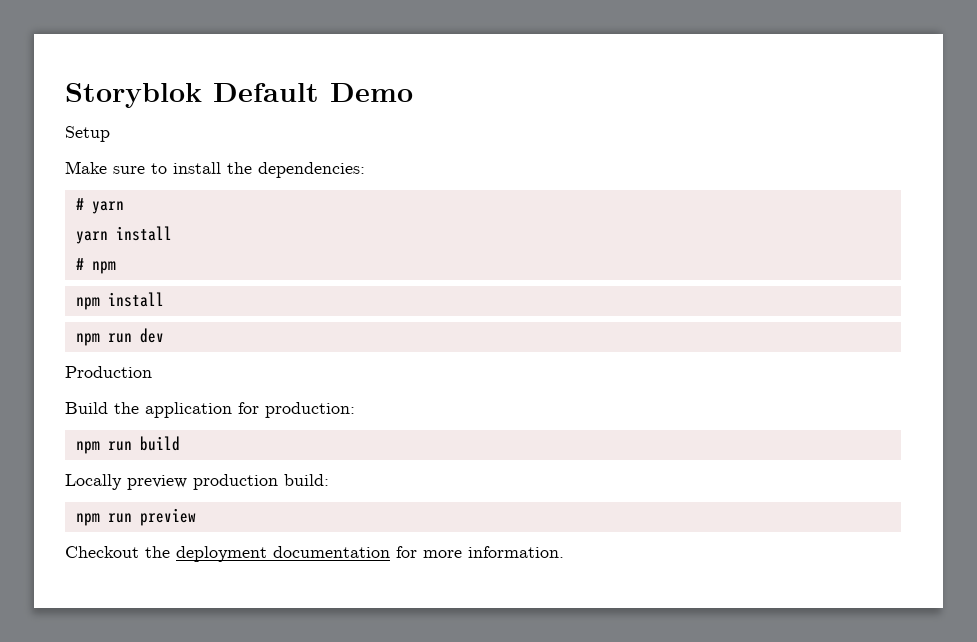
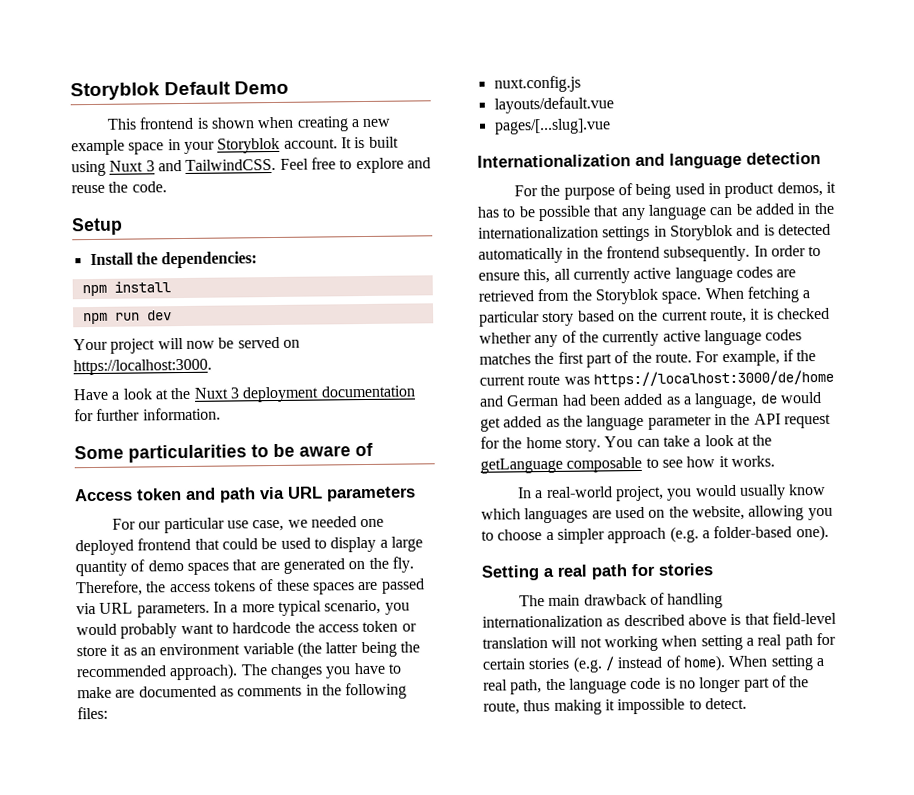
[65,126,110,142] [65,161,365,178] [75,198,124,214] [75,226,172,244] [75,258,116,274] Setup // Make sure to install the dependencies: // # yarn // yarn install // # npm -> [107,116,392,132] [71,136,399,156] [71,157,431,177] [71,181,167,194] [72,217,123,236] [89,251,258,269] This frontend is shown when creating a new example space in your Storyblok account. It is built using Nuxt 3 and TailwindCSS. Feel free to explore and reuse the code. // Setup // Install the dependencies:
[65,366,152,378] [65,402,355,418] [75,436,180,454] [65,474,329,490] [75,508,196,526] [65,546,564,562] Production // Build the application for production: // npm run build // Locally preview production build: // npm run preview // Checkout the deployment documentation for more information. -> [73,336,300,354] [73,358,212,376] [73,385,415,403] [74,407,221,422] [74,442,373,463] [74,486,416,503] [112,516,385,534] [75,536,423,556] [75,556,414,577] [75,578,425,597] [76,599,410,618] [76,620,417,639] [76,641,420,658] [76,662,402,681] [77,682,408,700] [77,706,108,720] [493,75,581,93] [493,96,614,114] [493,118,611,135] [477,151,821,169] [514,181,836,200] [477,202,835,222] [478,223,831,242] [478,245,822,264] [478,266,797,284] [478,286,811,305] [479,307,830,327] [479,329,803,348] [479,349,817,368] [479,369,834,388] [479,391,822,409] [480,413,831,432] [480,434,773,452] [480,455,775,474] [517,483,827,502] [481,505,833,524] [481,524,829,544] [481,563,713,581] [519,592,724,609] [482,611,837,628] [482,632,836,652] [482,655,824,673] [483,675,810,695] [483,697,747,715] Your project will now be served on https://localhost:3000. // Have a look at the Nuxt 3 deployment documentation for further information. // Some particularities to be aware of // Access token and path via URL parameters // For our particular use case, we needed one deployed frontend that could be used to display a large quantity of demo spaces that are generated on the fly. Therefore, the access tokens of these spaces are passed via URL parameters. In a more typical scenario, you would probably want to hardcode the access token or store it as an environment variable (the latter being the recommended approach). The changes you have to make are documented as comments in the following files: // nuxt.config.js // layouts/default.vue // pages/[...slug].vue // Internationalization and language detection // For the purpose of being used in product demos, it has to be possible that any language can be added in the internationalization settings in Storyblok and is detected automatically in the frontend subsequently. In order to ensure this, all currently active language codes are retrieved from the Storyblok space. When fetching a particular story based on the current route, it is checked whether any of the currently active language codes matches the first part of the route. For example, if the current route was https://localhost:3000/de/home and German had been added as a language, de would get added as the language parameter in the API request for the home story. You can take a look at the getLanguage composable to see how it works. // In a real-world project, you would usually know which languages are used on the website, allowing you to choose a simpler approach (e.g. a folder-based one). // Setting a real path for stories // The main drawback of handling internationalization as described above is that field-level translation will not working when setting a real path for certain stories (e.g. / instead of home). When setting a real path, the language code is no longer part of the route, thus making it impossible to detect.

